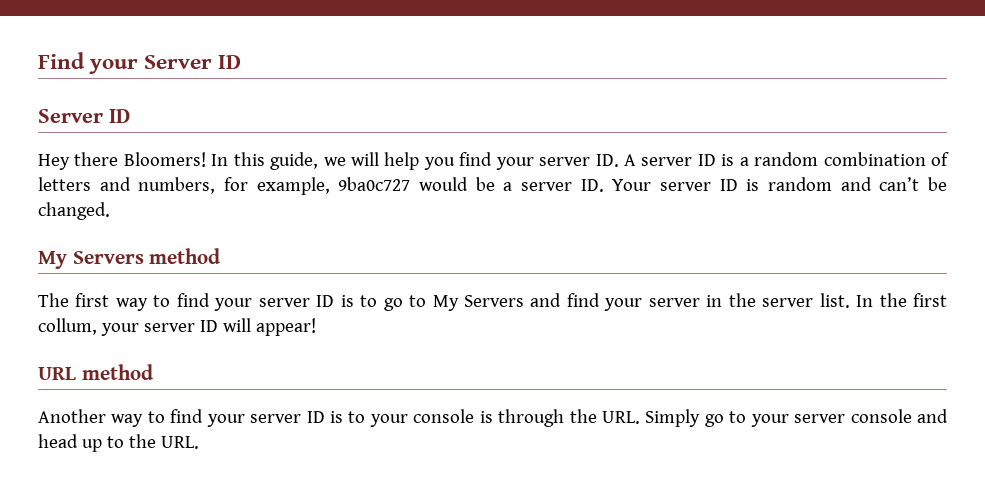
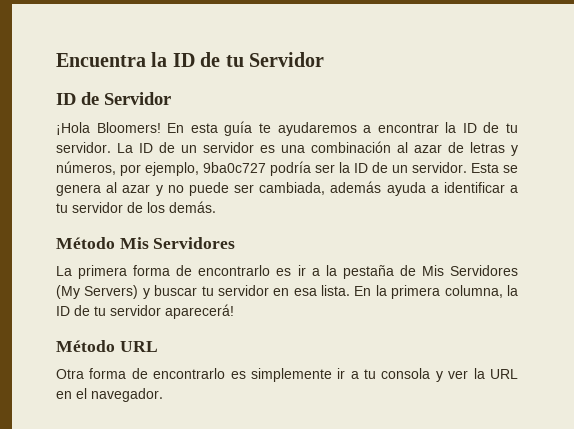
[38,52,242,74] [38,109,130,123] [38,152,950,170] [38,177,947,195] [38,202,110,220] [38,248,221,269] [38,293,948,311] [38,318,316,336] [38,364,153,380] [38,409,949,427] [38,434,199,452] Find your Server ID // Server ID // Hey there Bloomers! In this guide, we will help you find your server ID. A server ID is a random combination of letters and numbers, for example, 9ba0c727 would be a server ID. Your server ID is random and can’t be changed. // My Servers method // The first way to find your server ID is to go to My Servers and find your server in the server list. In the first collum, your server ID will appear! // URL method // Another way to find your server ID is to your console is through the URL. Simply go to your server console and head up to the URL. -> [56,52,324,67] [56,92,171,105] [56,121,518,136] [56,141,518,156] [56,161,518,176] [56,181,518,196] [56,201,216,213] [56,237,236,249] [56,265,518,279] [56,285,518,299] [56,304,234,319] [56,340,158,352] [56,368,518,382] [56,388,163,402] Encuentra la ID de tu Servidor // ID de Servidor // ¡Hola Bloomers! En esta guía te ayudaremos a encontrar la ID de tu servidor. La ID de un servidor es una combinación al azar de letras y números, por ejemplo, 9ba0c727 podría ser la ID de un servidor. Esta se genera al azar y no puede ser cambiada, además ayuda a identificar a tu servidor de los demás. // Método Mis Servidores // La primera forma de encontrarlo es ir a la pestaña de Mis Servidores (My Servers) y buscar tu servidor en esa lista. En la primera columna, la ID de tu servidor aparecerá! // Método URL // Otra forma de encontrarlo es simplemente ir a tu consola y ver la URL en el navegador.

